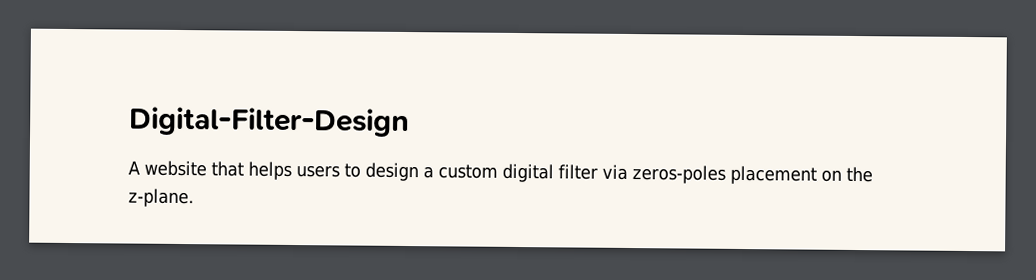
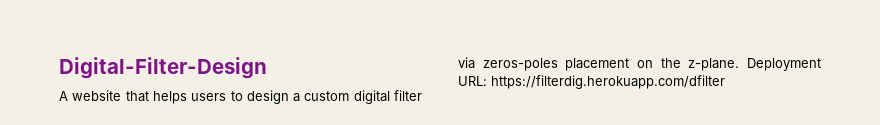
(194, 198) none -> [747,58,821,71] [458,75,725,89] Deployment URL: https://filterdig.herokuapp.com/dfilter

